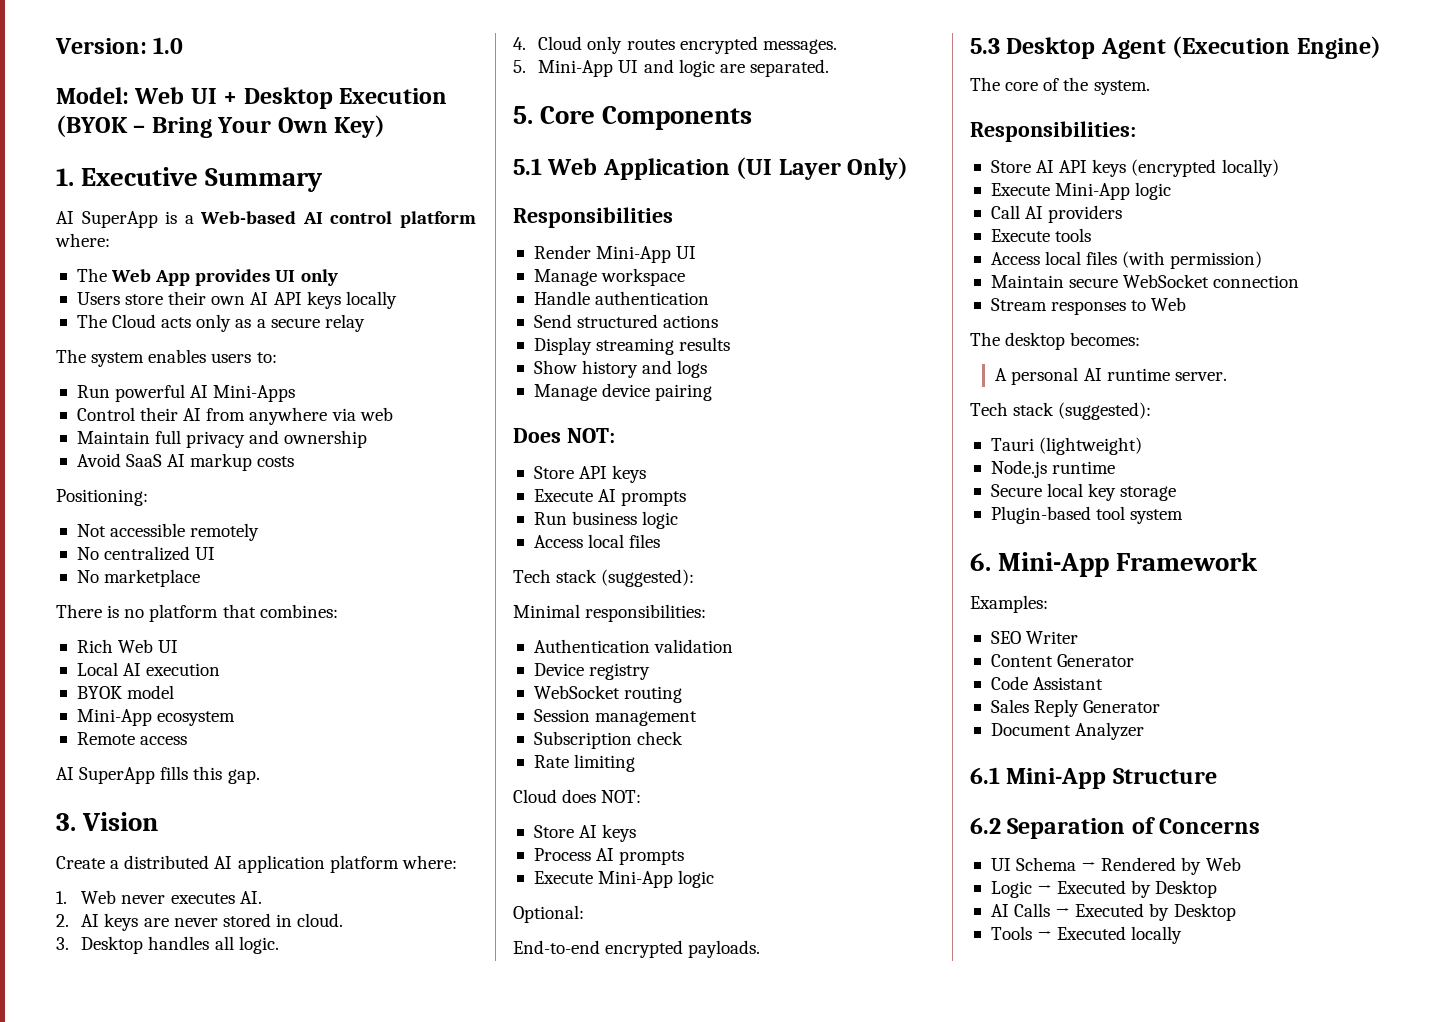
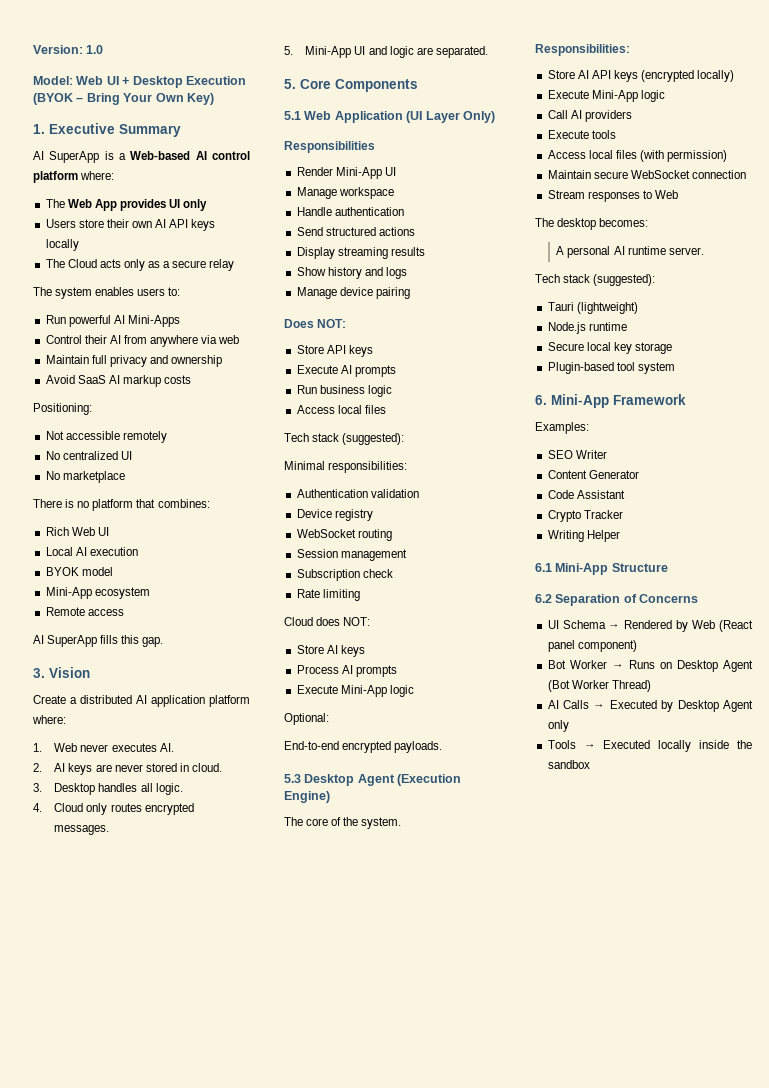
[990,699,1161,717] [990,722,1145,740] Sales Reply Generator // Document Analyzer -> [547,510,623,522] [547,530,620,542] Crypto Tracker // Writing Helper
[990,880,1218,898] // Logic → Executed by Desktop -> [719,620,753,632] [547,640,637,652] [547,660,753,672] [547,680,651,692] (React panel component) // Bot Worker → Runs on Desktop Agent (Bot Worker Thread)
(1236, 912) none -> [723,700,753,712] [547,720,569,732] Agent only
(1183, 935) none -> [699,740,752,749] [547,760,590,769] inside the sandbox

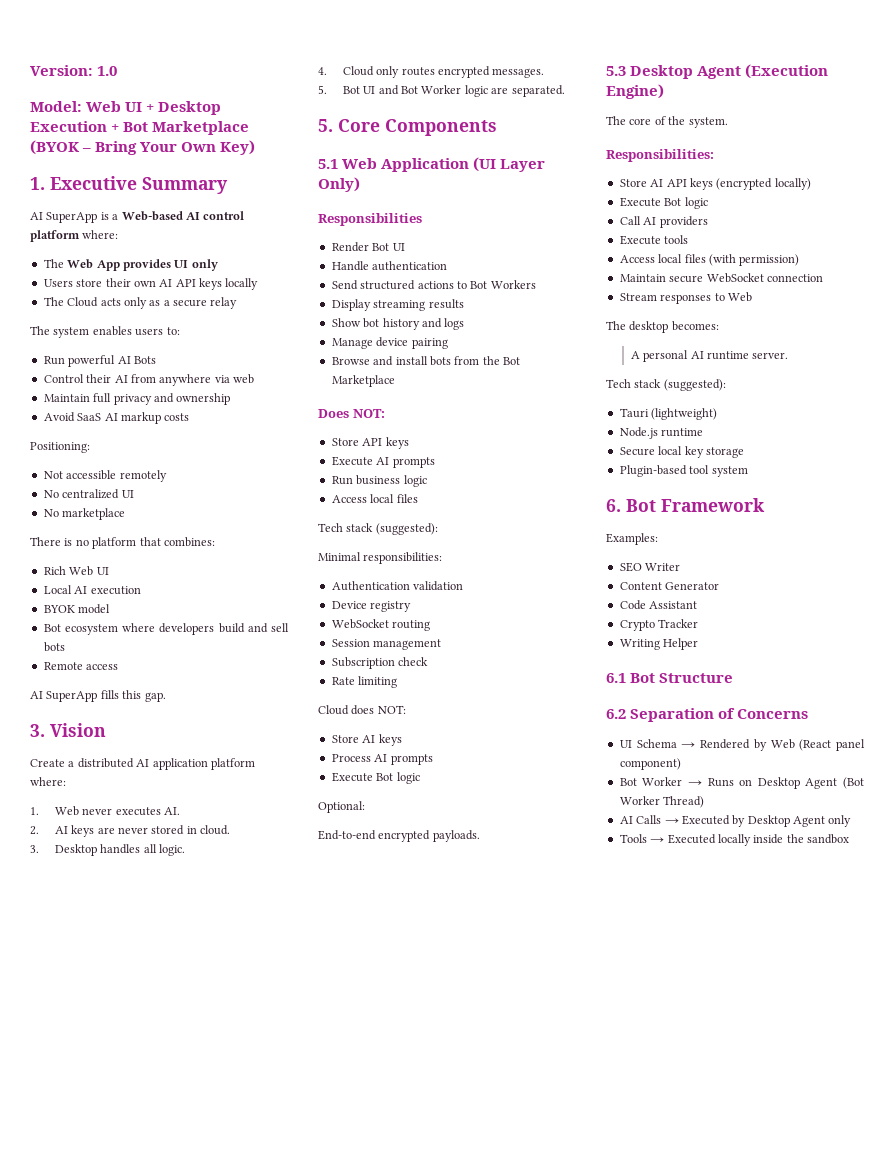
(246, 80) none -> [111,121,250,135] + Bot Marketplace
[127,315,180,327] Mini-Apps -> [133,356,156,364] Bots
[45,587,92,599] Mini-App -> [43,624,61,632] Bot
(150, 593) none -> [122,623,289,635] [43,642,65,652] where developers build and sell bots
[305,46,352,58] Mini-App -> [342,86,360,94] Bot
(387, 50) none -> [401,85,462,94] Bot Worker
[335,167,396,179] [296,187,394,199] Mini-App UI // Manage workspace -> [372,243,405,251] Bot UI
(415, 231) none -> [456,280,536,289] to Bot Workers
(326, 271) none -> [363,318,380,328] bot
(410, 293) none -> [331,356,520,366] [331,375,395,387] // Browse and install bots from the Bot Marketplace
[340,685,387,697] Mini-App -> [376,773,394,781] Bot
[591,90,638,102] Mini-App -> [664,198,682,206] Bot
[551,394,609,408] Mini-App -> [626,499,656,512] Bot
[555,563,609,575] Mini-App -> [630,673,656,683] Bot

